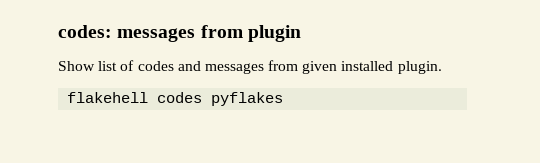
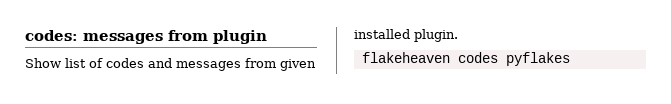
[67,92,149,103] flakehell -> [361,52,450,63] flakeheaven

